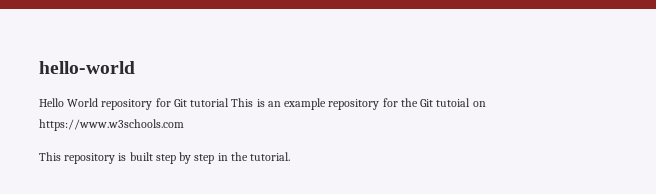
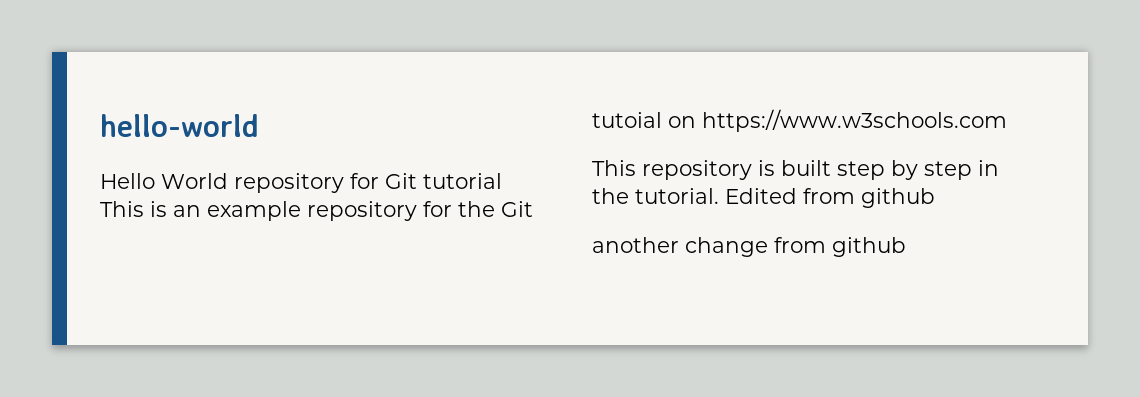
(291, 156) none -> [725,188,935,208] [592,237,906,257] Edited from github // another change from github

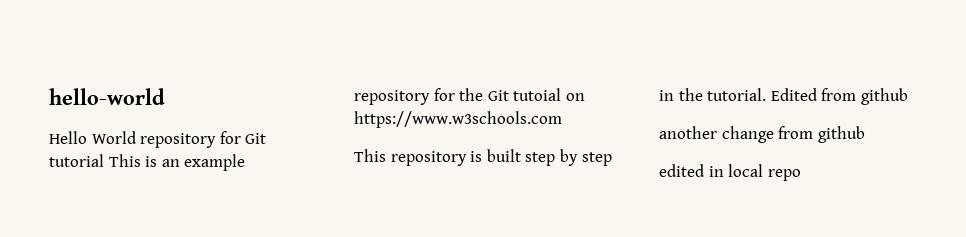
(906, 247) none -> [659,164,801,181] // edited in local repo

